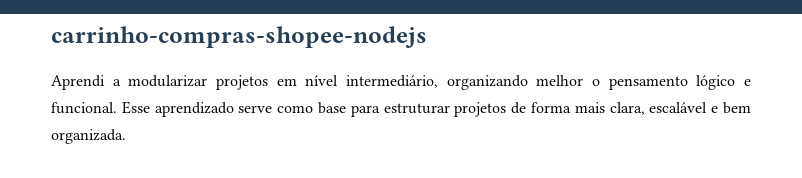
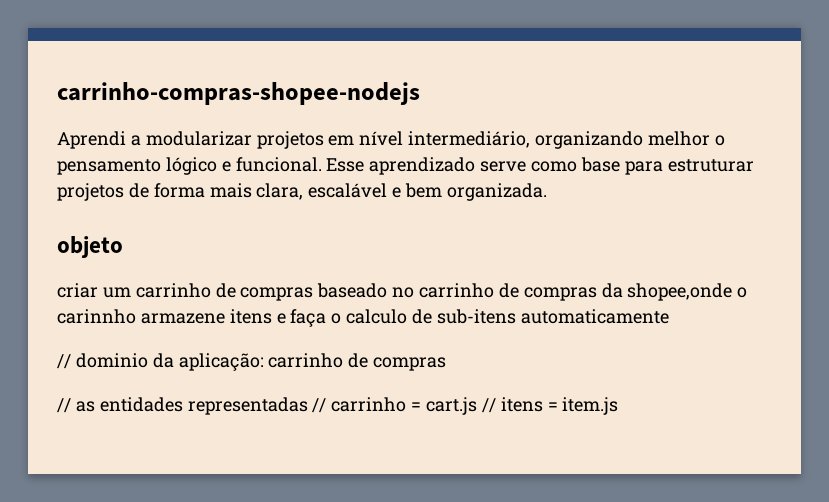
(126, 136) none -> [57,236,123,258] [57,283,748,301] [57,309,669,327] [57,353,447,371] [57,397,619,415] // objeto // criar um carrinho de compras baseado no carrinho de compras da shopee,onde o carinnho armazene itens e faça o calculo de sub-itens automaticamente // // dominio da aplicação: carrinho de compras // // as entidades representadas // carrinho = cart.js // itens = item.js

